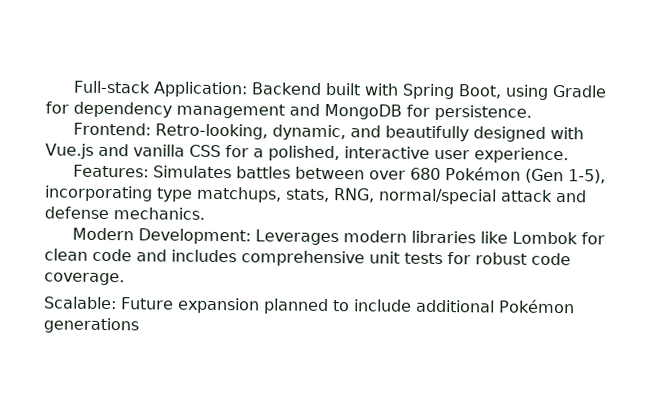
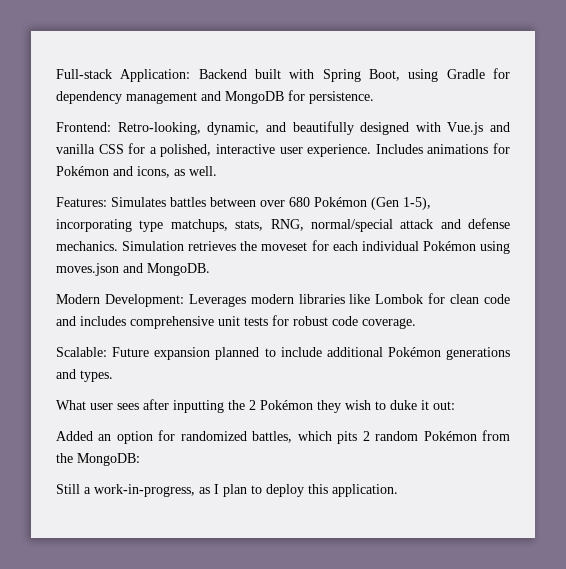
(569, 155) none -> [375,143,510,154] [56,166,217,178] Includes animations for Pokémon and icons, as well.
(205, 213) none -> [122,240,510,254] [56,263,210,276] Simulation retrieves the moveset for each individual Pokémon using moves.json and MongoDB.
(139, 325) none -> [56,369,113,382] [56,399,455,413] [56,430,510,444] [56,453,140,466] [56,484,398,497] and types. // What user sees after inputting the 2 Pokémon they wish to duke it out: // Added an option for randomized battles, which pits 2 random Pokémon from the MongoDB: // Still a work-in-progress, as I plan to deploy this application.

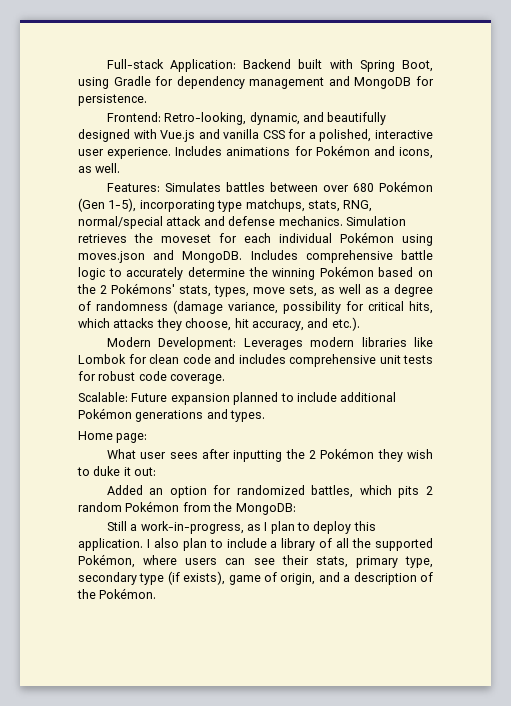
(210, 269) none -> [250,250,433,263] [78,266,433,280] [77,283,433,297] [78,300,433,314] [78,317,360,331] Includes comprehensive battle logic to accurately determine the winning Pokémon based on the 2 Pokémons' stats, types, move sets, as well as a degree of randomness (damage variance, possibility for critical hits, which attacks they choose, hit accuracy, and etc.).
(113, 376) none -> [78,431,148,443] // Home page:
(398, 490) none -> [146,538,434,551] [78,554,433,568] [78,571,433,585] [77,588,157,599] I also plan to include a library of all the supported Pokémon, where users can see their stats, primary type, secondary type (if exists), game of origin, and a description of the Pokémon.

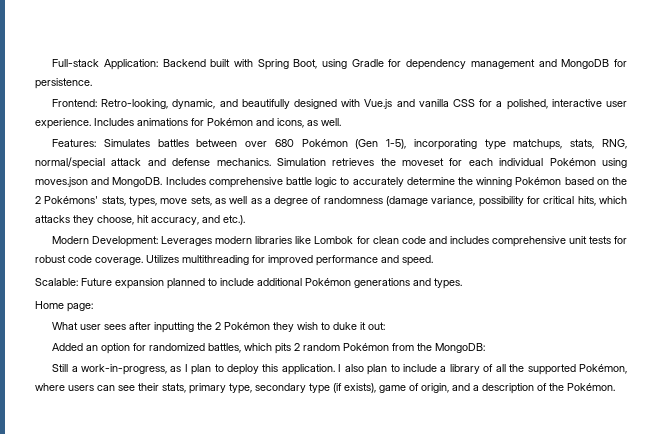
(226, 379) none -> [146,255,433,266] Utilizes multithreading for improved performance and speed.

